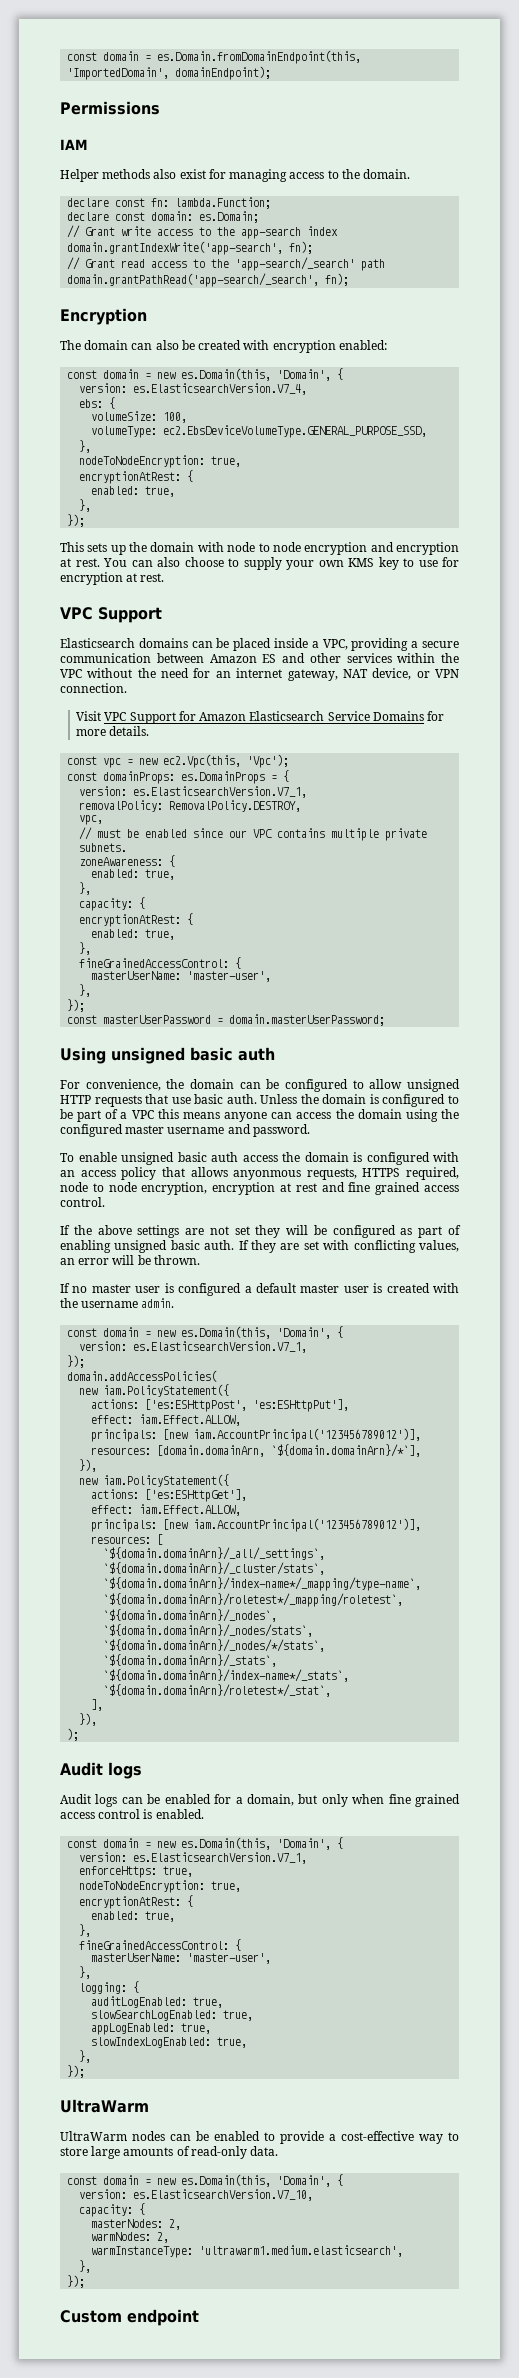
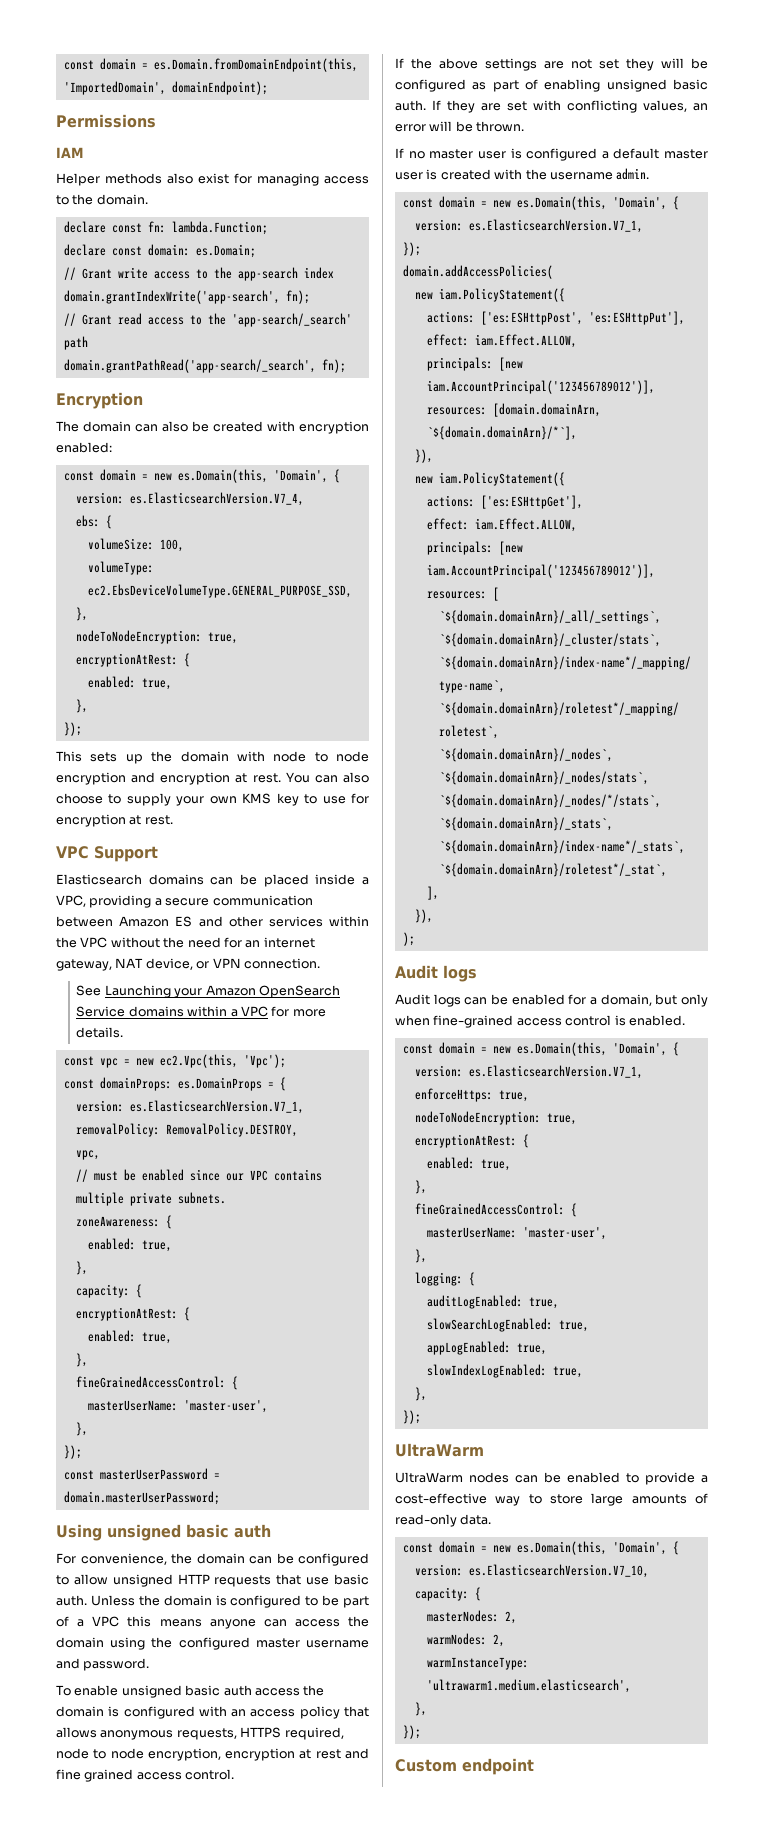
[76,711,424,724] Visit VPC Support for Amazon Elasticsearch Service Domains -> [76,985,340,998] [76,1006,268,1017] See Launching your Amazon OpenSearch Service domains within a VPC
[233,1170,302,1180] anyonmous -> [100,1730,174,1740] anonymous
[388,1794,461,1807] fine grained -> [433,1015,514,1028] fine-grained

